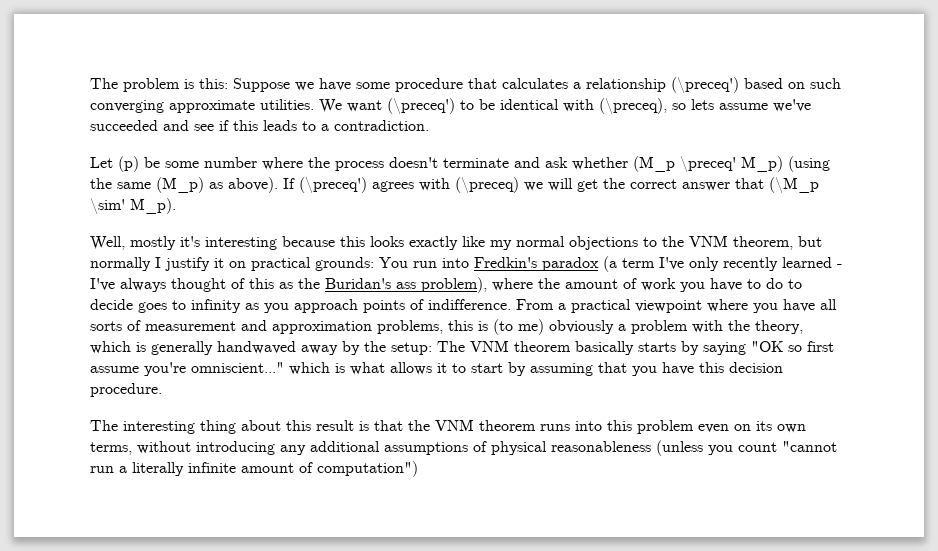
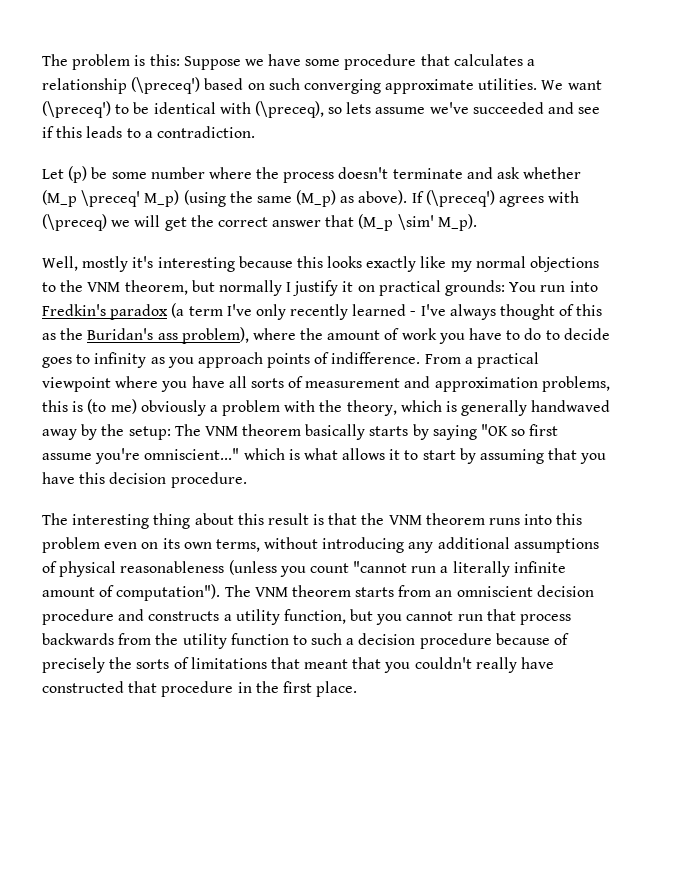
[769,177,819,193] (\M_p -> [358,214,394,231] (M_p
[317,461,418,477] computation") -> [116,584,594,601] [42,609,572,625] [42,633,570,649] [42,657,555,673] [42,681,358,697] computation"). The VNM theorem starts from an omniscient decision procedure and constructs a utility function, but you cannot run that process backwards from the utility function to such a decision procedure because of precisely the sorts of limitations that meant that you couldn't really have constructed that procedure in the first place.

